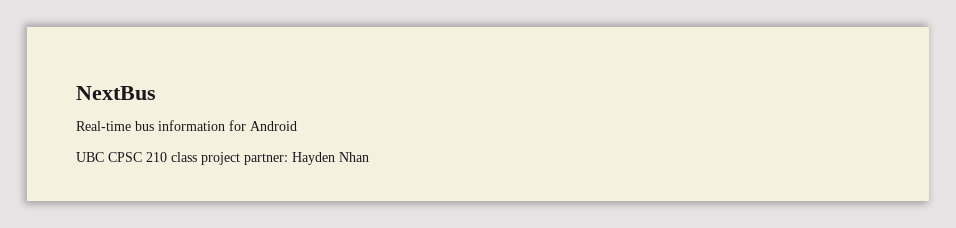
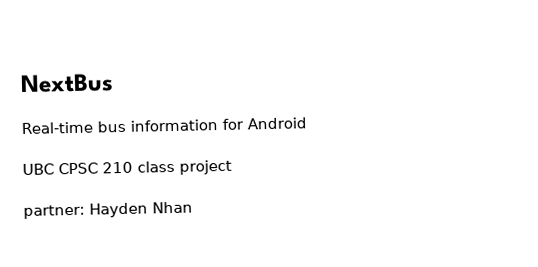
(240, 158) none -> (232, 167) //

